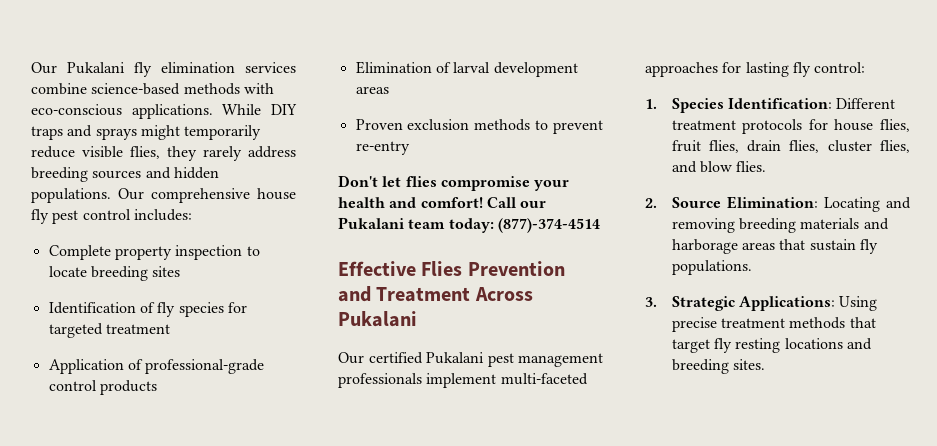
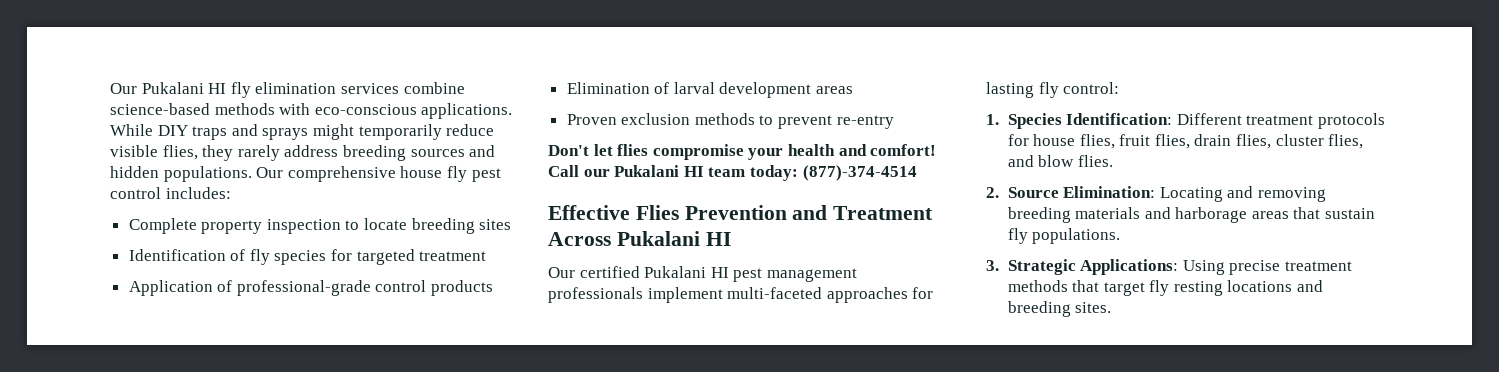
(125, 68) none -> [208,83,227,94] HI
(404, 223) none -> [683,166,704,177] HI
(417, 319) none -> [705,232,731,246] HI
(484, 358) none -> [710,267,729,278] HI

